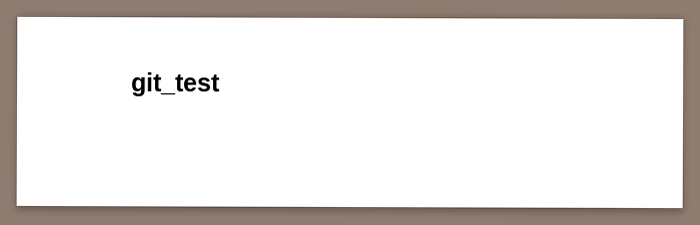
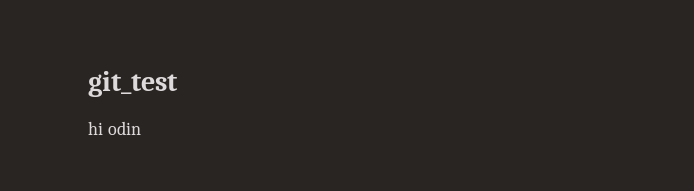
(221, 84) none -> [88,121,141,135] // hi odin

